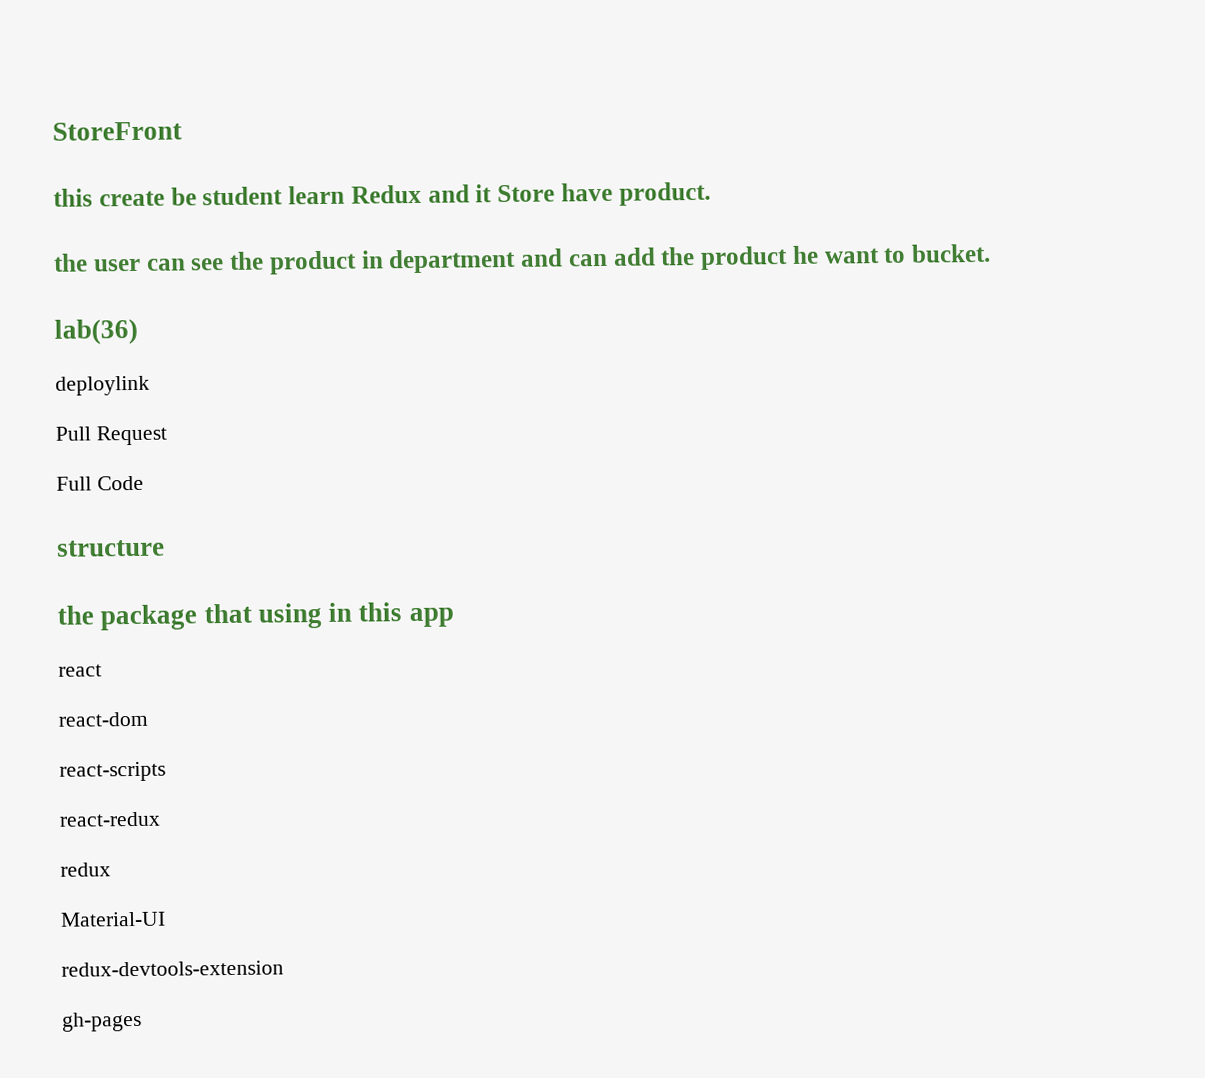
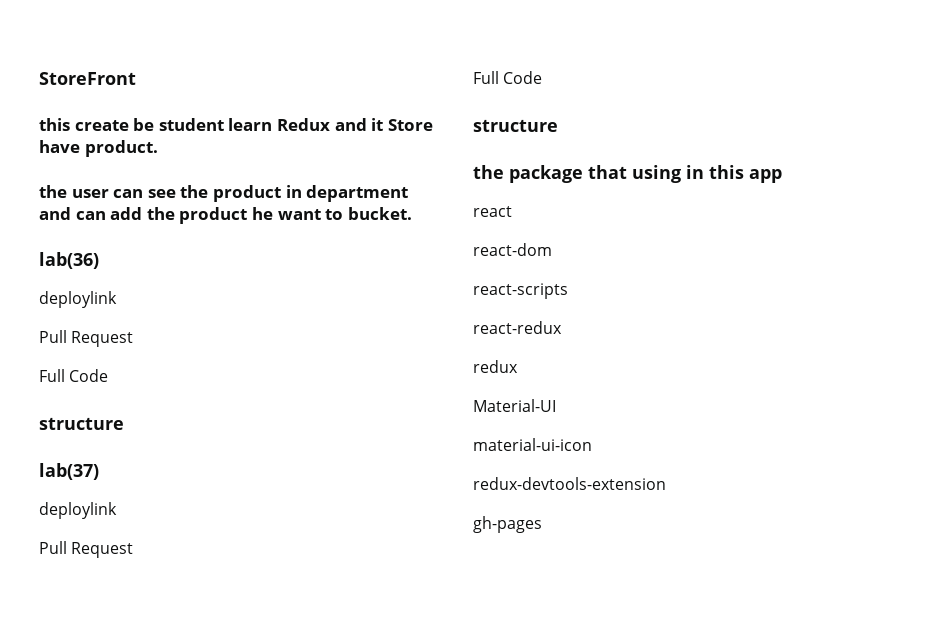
(165, 548) none -> [39,463,99,480] [39,502,117,519] [39,541,134,558] [473,71,543,84] [473,119,558,132] // lab(37) // deploylink // Pull Request // Full Code // structure
(166, 919) none -> [473,438,592,451] // material-ui-icon

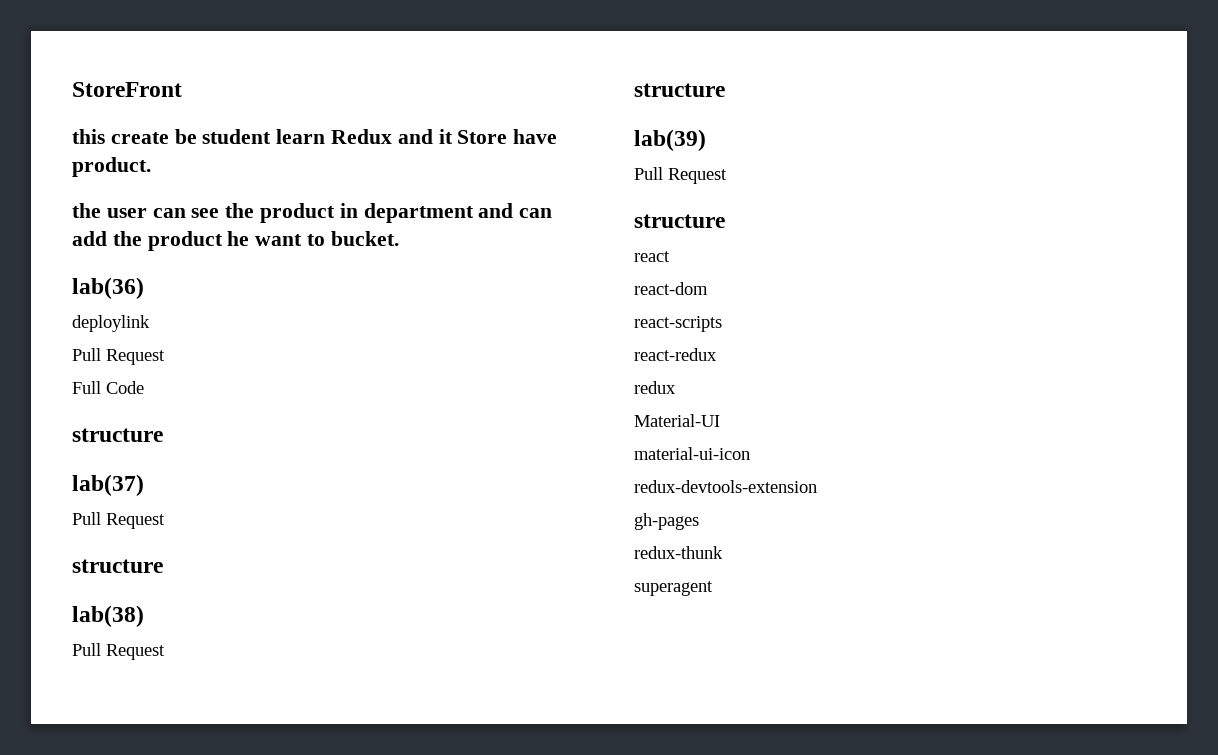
[39,502,117,519] [39,541,134,558] [473,71,543,84] [473,119,558,132] [473,165,782,183] deploylink // Pull Request // Full Code // structure // the package that using in this app -> [72,512,165,529] [72,559,163,573] [72,605,144,627] [72,643,165,660] [634,83,725,97] [634,129,706,151] [634,167,727,184] [634,214,725,228] Pull Request // structure // lab(38) // Pull Request // structure // lab(39) // Pull Request // structure
(542, 524) none -> [634,546,723,559] [634,581,713,596] // redux-thunk // superagent

